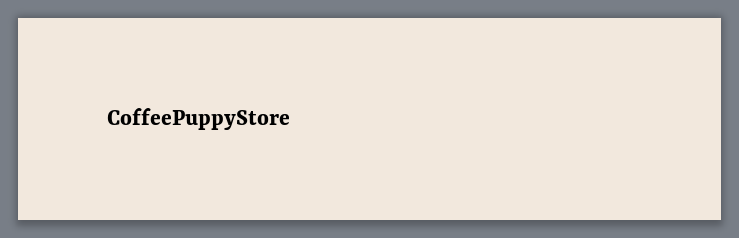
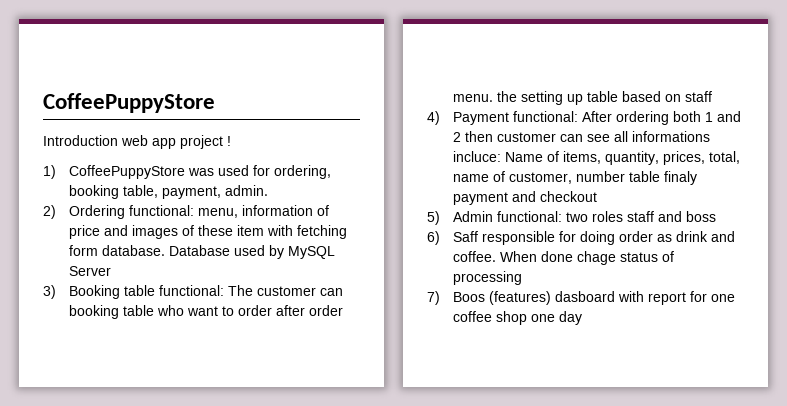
[107,108,290,130] CoffeePuppyStore -> [43,93,215,113] [43,135,231,149] [43,165,332,179] [69,185,269,199] [43,205,330,219] [69,225,348,239] [69,245,336,259] [69,266,112,276] [43,285,344,299] [69,305,344,319] [453,91,713,105] [427,111,742,125] [453,131,711,142] [453,151,741,165] [453,171,698,185] [453,191,598,205] [427,211,717,225] [427,231,736,245] [453,251,675,265] [453,271,523,285] [427,291,736,305] [453,311,583,325] CoffeePuppyStore // Introduction web app project ! // 1) CoffeePuppyStore was used for ordering, booking table, payment, admin. // 2) Ordering functional: menu, information of price and images of these item with fetching form database. Database used by MySQL Server // 3) Booking table functional: The customer can booking table who want to order after order menu. the setting up table based on staff // 4) Payment functional: After ordering both 1 and 2 then customer can see all informations incluce: Name of items, quantity, prices, total, name of customer, number table finaly payment and checkout // 5) Admin functional: two roles staff and boss // 6) Saff responsible for doing order as drink and coffee. When done chage status of processing // 7) Boos (features) dasboard with report for one coffee shop one day

